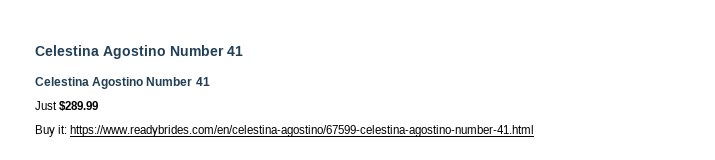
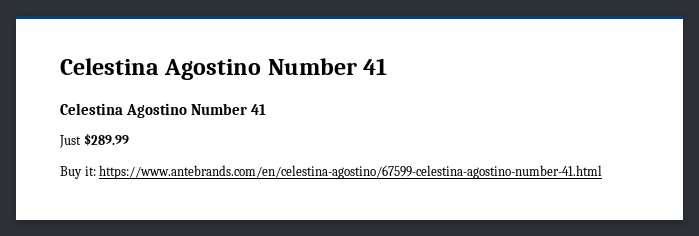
[70,125,535,137] https://www.readybrides.com/en/celestina-agostino/67599-celestina-agostino-number-41.html -> [99,165,603,179] https://www.antebrands.com/en/celestina-agostino/67599-celestina-agostino-number-41.html

